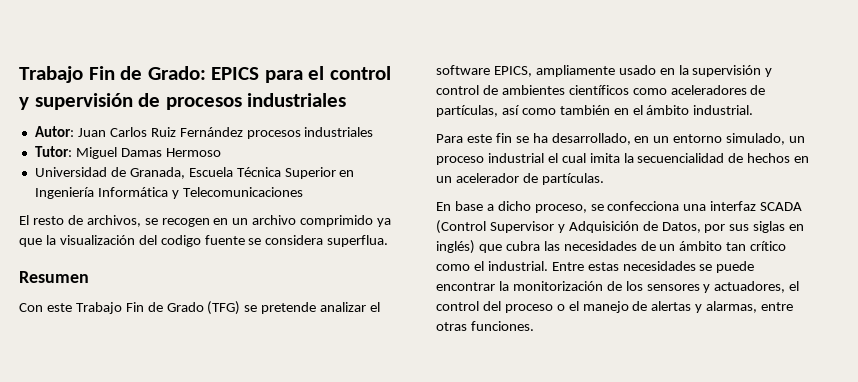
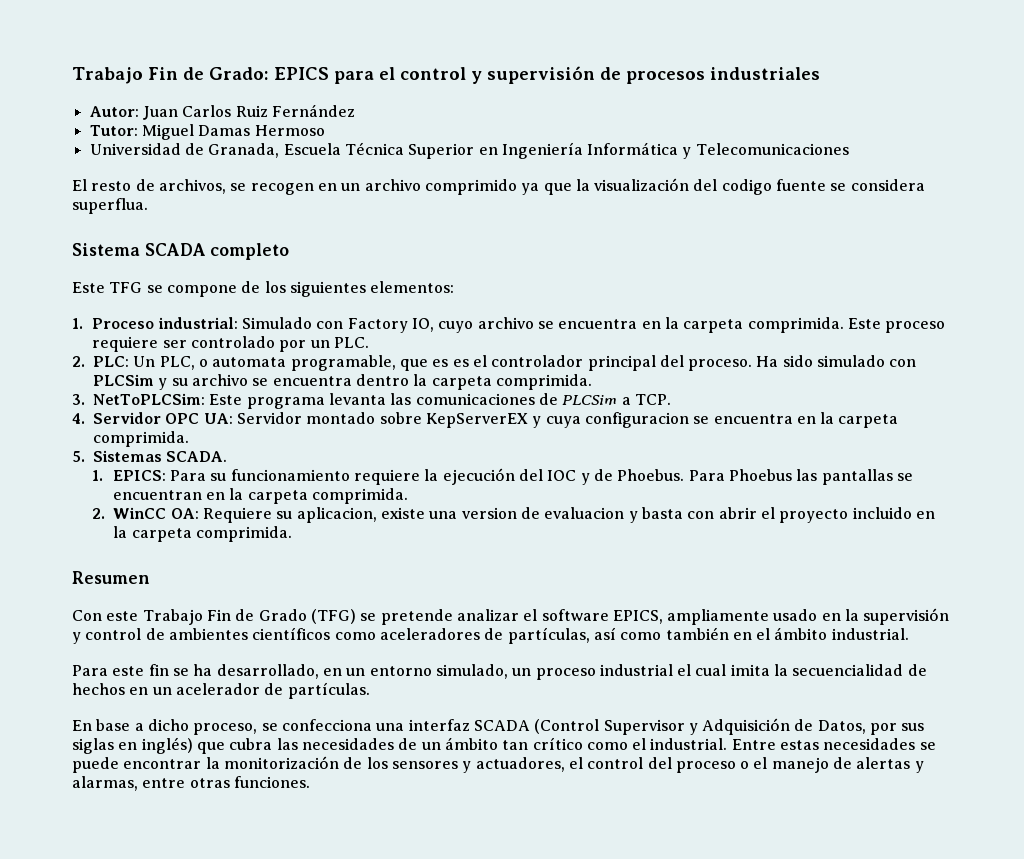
[246,127,374,139] procesos industriales -> (355, 110) none
(389, 241) none -> [72,243,290,260] [72,281,455,297] [72,317,946,333] [92,336,369,352] [72,355,917,371] [93,374,592,390] [72,393,671,409] [72,412,899,428] [93,431,189,447] [72,450,228,462] [92,468,913,485] [112,488,409,504] [92,507,935,523] [113,526,293,542] // Sistema SCADA completo // Este TFG se compone de los siguientes elementos: // 1. Proceso industrial: Simulado con Factory IO, cuyo archivo se encuentra en la carpeta comprimida. Este proceso requiere ser controlado por un PLC. // 2. PLC: Un PLC, o automata programable, que es es el controlador principal del proceso. Ha sido simulado con PLCSim y su archivo se encuentra dentro la carpeta comprimida. // 3. NetToPLCSim: Este programa levanta las comunicaciones de PLCSim a TCP. // 4. Servidor OPC UA: Servidor montado sobre KepServerEX y cuya configuracion se encuentra en la carpeta comprimida. // 5. Sistemas SCADA. // 1. EPICS: Para su funcionamiento requiere la ejecución del IOC y de Phoebus. Para Phoebus las pantallas se encuentran en la carpeta comprimida. // 2. WinCC OA: Requiere su aplicacion, existe una version de evaluacion y basta con abrir el proyecto incluido en la carpeta comprimida.

